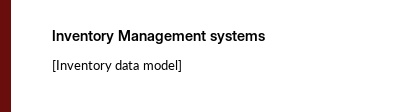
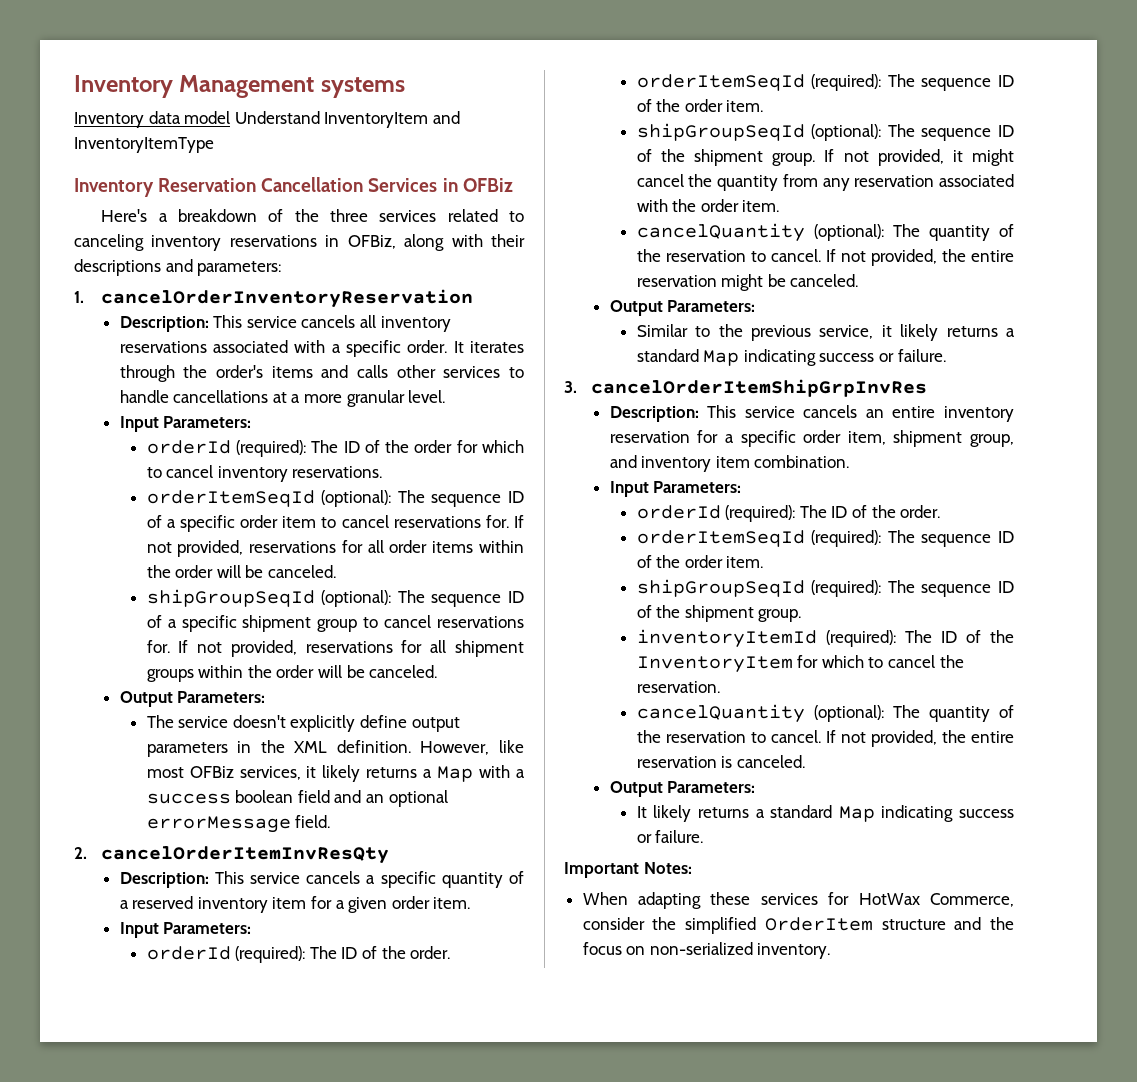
[52,60,182,72] [Inventory data model] -> [74,111,460,128] [74,137,214,153] [74,177,513,197] [101,209,524,222] [74,234,525,251] [74,259,282,276] [74,289,474,308] [119,315,451,332] [119,340,524,357] [119,365,524,382] [119,390,446,407] [119,416,252,432] [146,440,524,457] [146,465,383,482] [146,490,524,507] [146,515,524,532] [146,540,524,557] [146,565,337,578] [146,589,524,607] [146,615,524,632] [146,640,524,657] [146,665,438,682] [119,691,266,707] [146,715,460,732] [146,740,524,757] [146,765,525,782] [146,790,448,807] [146,815,331,833] [74,846,390,864] [119,871,524,888] [119,896,471,913] [119,922,252,938] [146,946,451,963] [636,74,1014,91] [636,99,764,112] [636,123,1014,141] [636,149,1014,166] [636,174,1014,191] [636,199,780,212] [636,223,1014,242] [636,249,1014,266] [636,274,859,291] [609,300,756,316] [636,324,1015,341] [636,349,946,366] [564,379,928,397] [609,405,1014,422] [609,430,1014,447] [609,455,850,472] [609,481,742,497] [636,505,941,522] [636,530,1014,547] [636,555,764,568] [636,579,1014,597] [636,605,802,622] [636,629,1014,648] [636,655,964,673] [636,681,720,693] [636,704,1014,723] [636,730,1014,747] [636,755,805,768] [609,781,756,797] [636,805,1014,822] [636,830,704,843] [564,862,692,878] [582,892,1014,909] [582,917,1014,934] [582,942,831,959] Inventory data model Understand InventoryItem and InventoryItemType // Inventory Reservation Cancellation Services in OFBiz // Here's a breakdown of the three services related to canceling inventory reservations in OFBiz, along with their descriptions and parameters: // 1. cancelOrderInventoryReservation // Description: This service cancels all inventory reservations associated with a specific order. It iterates through the order's items and calls other services to handle cancellations at a more granular level. // Input Parameters: // orderId (required): The ID of the order for which to cancel inventory reservations. // orderItemSeqId (optional): The sequence ID of a specific order item to cancel reservations for. If not provided, reservations for all order items within the order will be canceled. // shipGroupSeqId (optional): The sequence ID of a specific shipment group to cancel reservations for. If not provided, reservations for all shipment groups within the order will be canceled. // Output Parameters: // The service doesn't explicitly define output parameters in the XML definition. However, like most OFBiz services, it likely returns a Map with a success boolean field and an optional errorMessage field. // 2. cancelOrderItemInvResQty // Description: This service cancels a specific quantity of a reserved inventory item for a given order item. // Input Parameters: // orderId (required): The ID of the order. // orderItemSeqId (required): The sequence ID of the order item. // shipGroupSeqId (optional): The sequence ID of the shipment group. If not provided, it might cancel the quantity from any reservation associated with the order item. // cancelQuantity (optional): The quantity of the reservation to cancel. If not provided, the entire reservation might be canceled. // Output Parameters: // Similar to the previous service, it likely returns a standard Map indicating success or failure. // 3. cancelOrderItemShipGrpInvRes // Description: This service cancels an entire inventory reservation for a specific order item, shipment group, and inventory item combination. // Input Parameters: // orderId (required): The ID of the order. // orderItemSeqId (required): The sequence ID of the order item. // shipGroupSeqId (required): The sequence ID of the shipment group. // inventoryItemId (required): The ID of the InventoryItem for which to cancel the reservation. // cancelQuantity (optional): The quantity of the reservation to cancel. If not provided, the entire reservation is canceled. // Output Parameters: // It likely returns a standard Map indicating success or failure. // Important Notes: // When adapting these services for HotWax Commerce, consider the simplified OrderItem structure and the focus on non-serialized inventory.

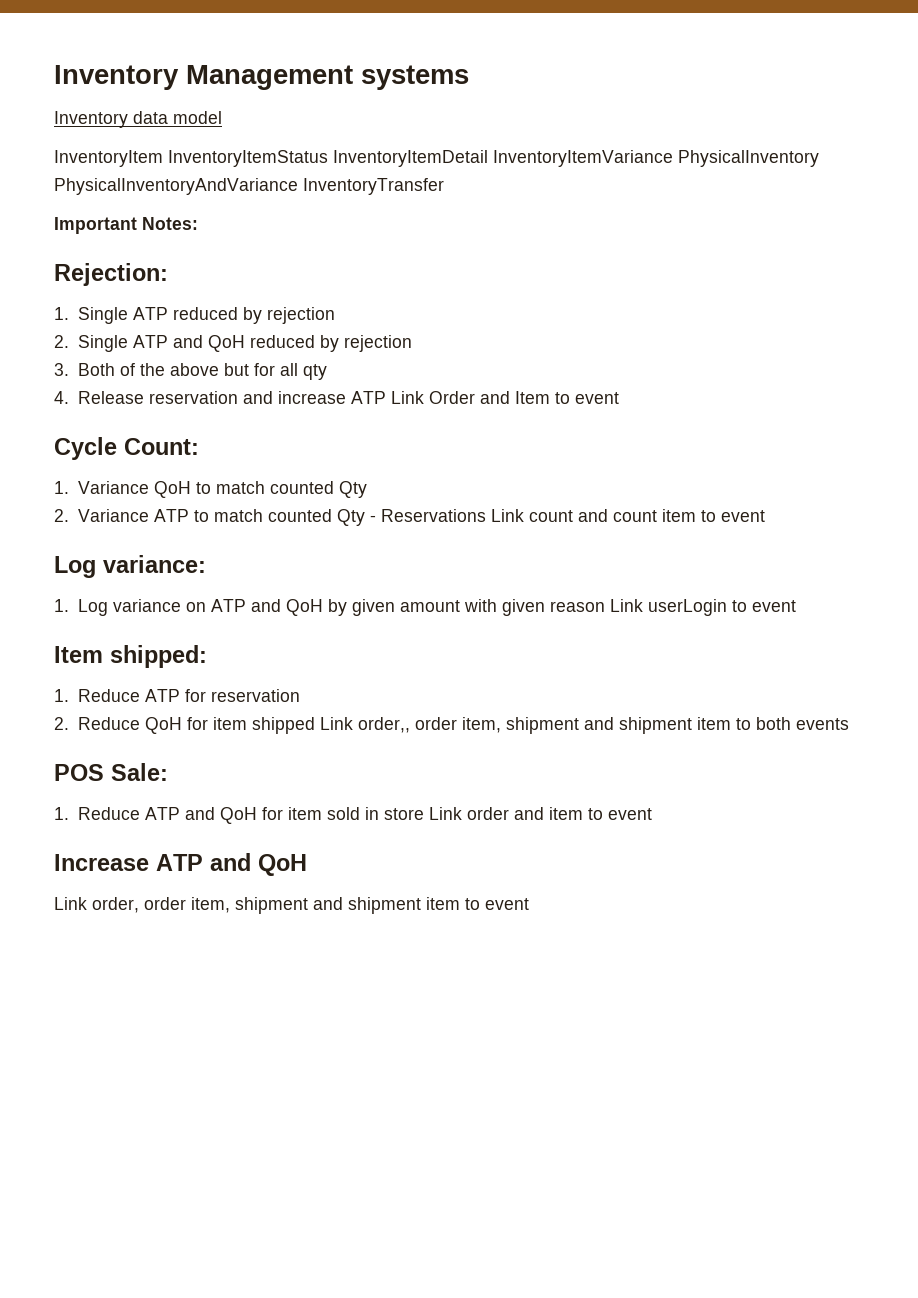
[234,111,460,128] [74,137,214,153] [74,177,513,197] [101,209,524,222] [74,234,525,251] [74,259,282,276] [74,289,474,308] [119,315,451,332] [119,340,524,357] [119,365,524,382] [119,390,446,407] [119,416,252,432] [146,440,524,457] [146,465,383,482] [146,490,524,507] [146,515,524,532] [146,540,524,557] [146,565,337,578] [146,589,524,607] [146,615,524,632] [146,640,524,657] [146,665,438,682] [119,691,266,707] [146,715,460,732] [146,740,524,757] [146,765,525,782] [146,790,448,807] [146,815,331,833] [74,846,390,864] [119,871,524,888] [119,896,471,913] [119,922,252,938] [146,946,451,963] [636,74,1014,91] [636,99,764,112] [636,123,1014,141] [636,149,1014,166] [636,174,1014,191] [636,199,780,212] [636,223,1014,242] [636,249,1014,266] [636,274,859,291] [609,300,756,316] [636,324,1015,341] [636,349,946,366] [564,379,928,397] [609,405,1014,422] [609,430,1014,447] [609,455,850,472] [609,481,742,497] [636,505,941,522] [636,530,1014,547] [636,555,764,568] [636,579,1014,597] [636,605,802,622] [636,629,1014,648] [636,655,964,673] [636,681,720,693] [636,704,1014,723] [636,730,1014,747] [636,755,805,768] [609,781,756,797] [636,805,1014,822] [636,830,704,843] [564,862,692,878] [582,892,1014,909] [582,917,1014,934] [582,942,831,959] Understand InventoryItem and InventoryItemType // Inventory Reservation Cancellation Services in OFBiz // Here's a breakdown of the three services related to canceling inventory reservations in OFBiz, along with their descriptions and parameters: // 1. cancelOrderInventoryReservation // Description: This service cancels all inventory reservations associated with a specific order. It iterates through the order's items and calls other services to handle cancellations at a more granular level. // Input Parameters: // orderId (required): The ID of the order for which to cancel inventory reservations. // orderItemSeqId (optional): The sequence ID of a specific order item to cancel reservations for. If not provided, reservations for all order items within the order will be canceled. // shipGroupSeqId (optional): The sequence ID of a specific shipment group to cancel reservations for. If not provided, reservations for all shipment groups within the order will be canceled. // Output Parameters: // The service doesn't explicitly define output parameters in the XML definition. However, like most OFBiz services, it likely returns a Map with a success boolean field and an optional errorMessage field. // 2. cancelOrderItemInvResQty // Description: This service cancels a specific quantity of a reserved inventory item for a given order item. // Input Parameters: // orderId (required): The ID of the order. // orderItemSeqId (required): The sequence ID of the order item. // shipGroupSeqId (optional): The sequence ID of the shipment group. If not provided, it might cancel the quantity from any reservation associated with the order item. // cancelQuantity (optional): The quantity of the reservation to cancel. If not provided, the entire reservation might be canceled. // Output Parameters: // Similar to the previous service, it likely returns a standard Map indicating success or failure. // 3. cancelOrderItemShipGrpInvRes // Description: This service cancels an entire inventory reservation for a specific order item, shipment group, and inventory item combination. // Input Parameters: // orderId (required): The ID of the order. // orderItemSeqId (required): The sequence ID of the order item. // shipGroupSeqId (required): The sequence ID of the shipment group. // inventoryItemId (required): The ID of the InventoryItem for which to cancel the reservation. // cancelQuantity (optional): The quantity of the reservation to cancel. If not provided, the entire reservation is canceled. // Output Parameters: // It likely returns a standard Map indicating success or failure. // Important Notes: // When adapting these services for HotWax Commerce, consider the simplified OrderItem structure and the focus on non-serialized inventory. -> [54,150,819,167] [54,178,444,195] [54,217,198,234] [54,263,168,286] [54,307,335,324] [54,335,412,352] [54,363,327,380] [54,391,619,404] [54,437,199,460] [54,481,367,498] [54,509,765,526] [54,555,206,578] [54,599,796,616] [54,645,207,668] [54,689,300,702] [54,717,849,734] [54,763,168,781] [54,807,652,824] [54,853,307,876] [54,897,529,914] // InventoryItem InventoryItemStatus InventoryItemDetail InventoryItemVariance PhysicalInventory PhysicalInventoryAndVariance InventoryTransfer // Important Notes: // Rejection: // 1. Single ATP reduced by rejection // 2. Single ATP and QoH reduced by rejection // 3. Both of the above but for all qty // 4. Release reservation and increase ATP Link Order and Item to event // Cycle Count: // 1. Variance QoH to match counted Qty // 2. Variance ATP to match counted Qty - Reservations Link count and count item to event // Log variance: // 1. Log variance on ATP and QoH by given amount with given reason Link userLogin to event // Item shipped: // 1. Reduce ATP for reservation // 2. Reduce QoH for item shipped Link order,, order item, shipment and shipment item to both events // POS Sale: // 1. Reduce ATP and QoH for item sold in store Link order and item to event // Increase ATP and QoH // Link order, order item, shipment and shipment item to event

